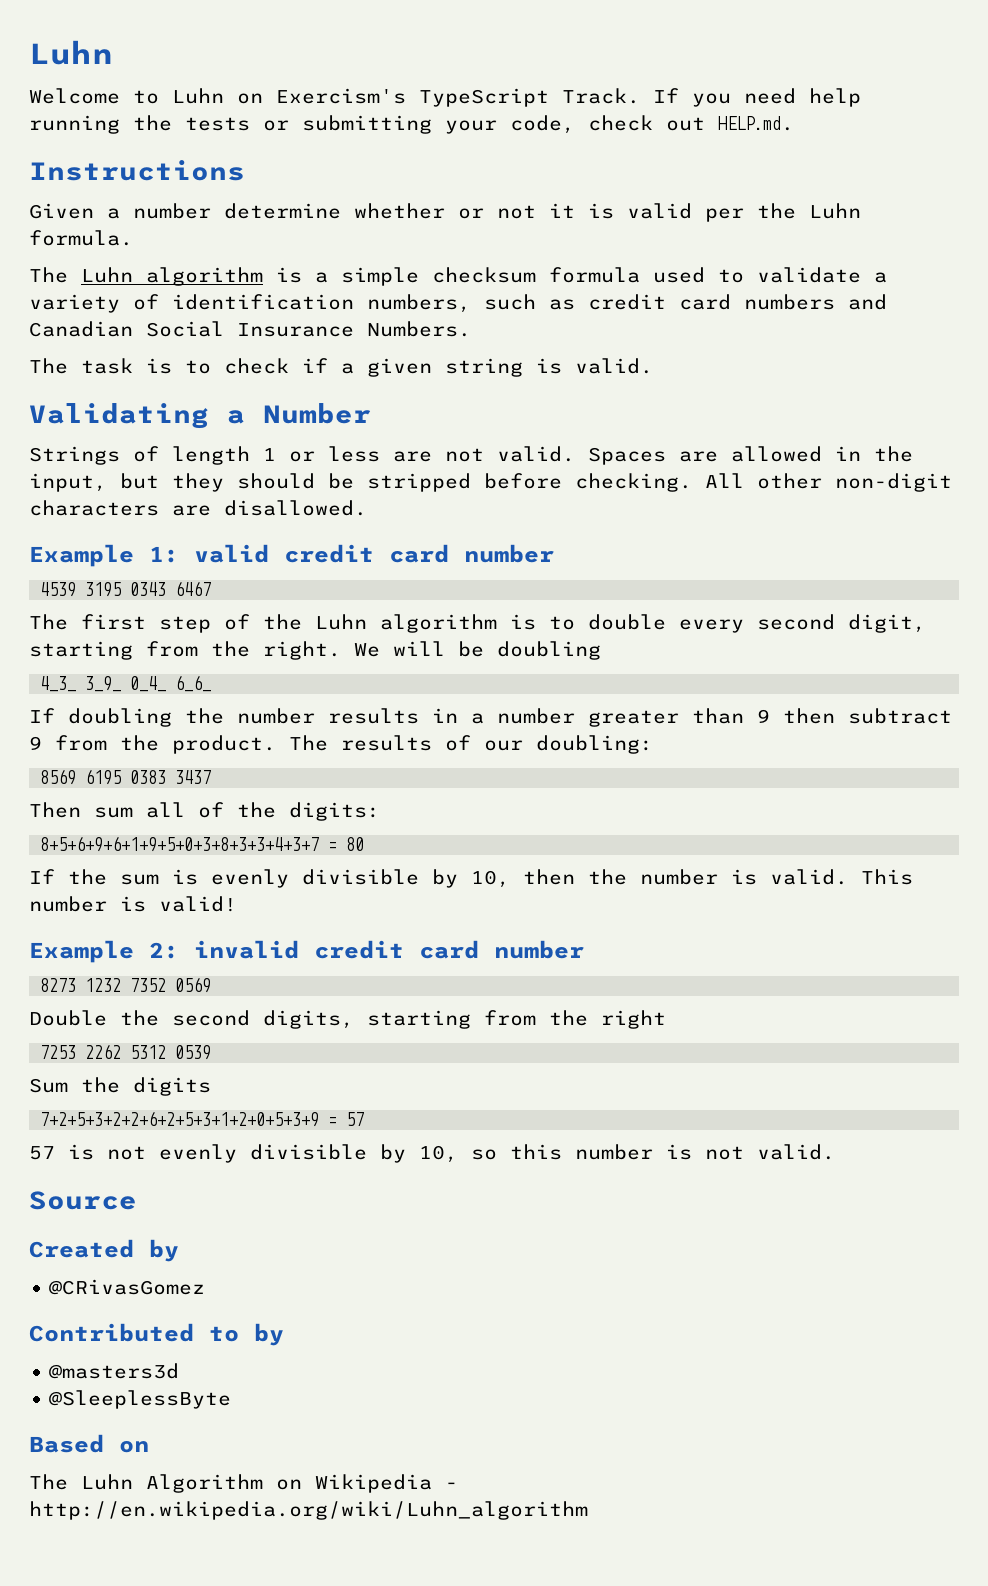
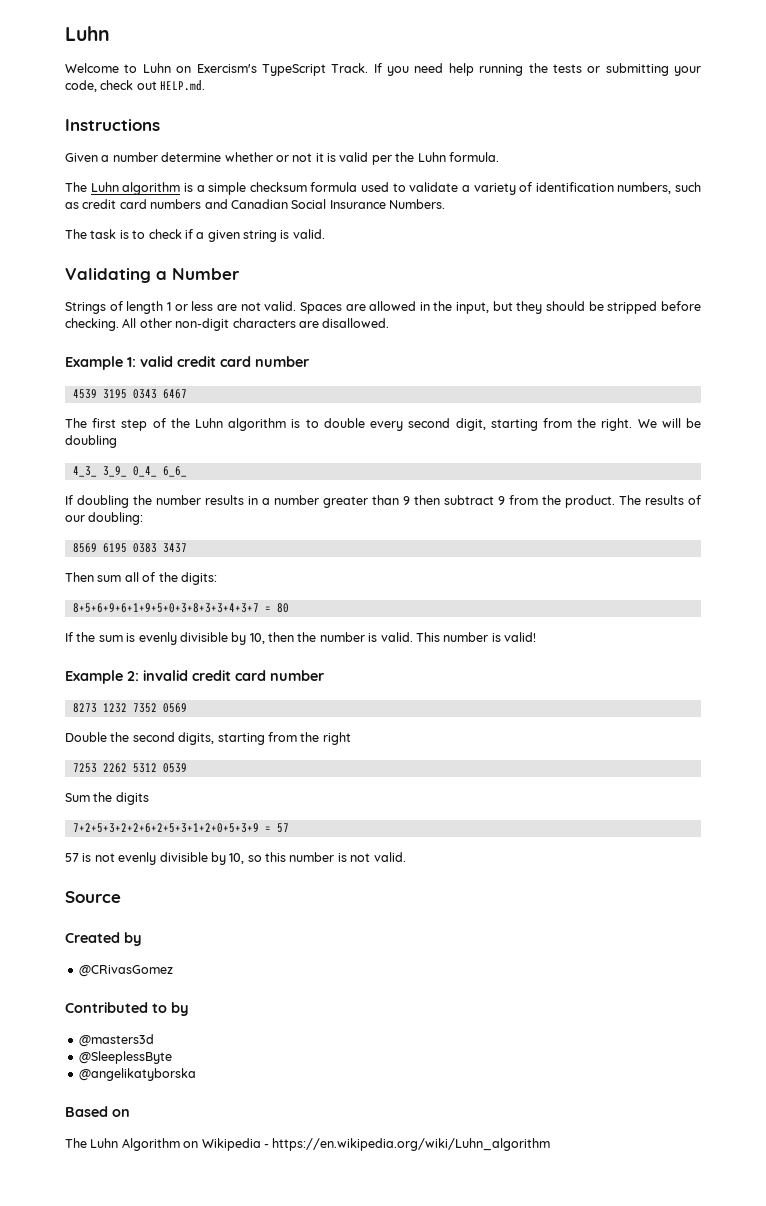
(232, 1399) none -> [78,1068,196,1081] // @angelikatyborska
[29,1501,588,1520] http://en.wikipedia.org/wiki/Luhn_algorithm -> [272,1138,551,1151] https://en.wikipedia.org/wiki/Luhn_algorithm

